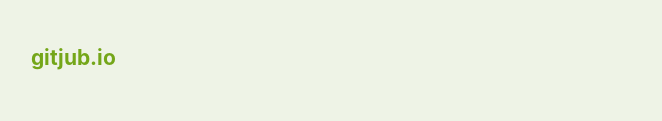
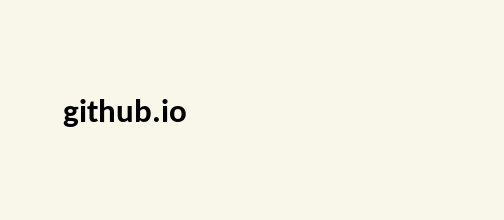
[31,48,116,70] gitjub.io -> [63,99,187,127] github.io

